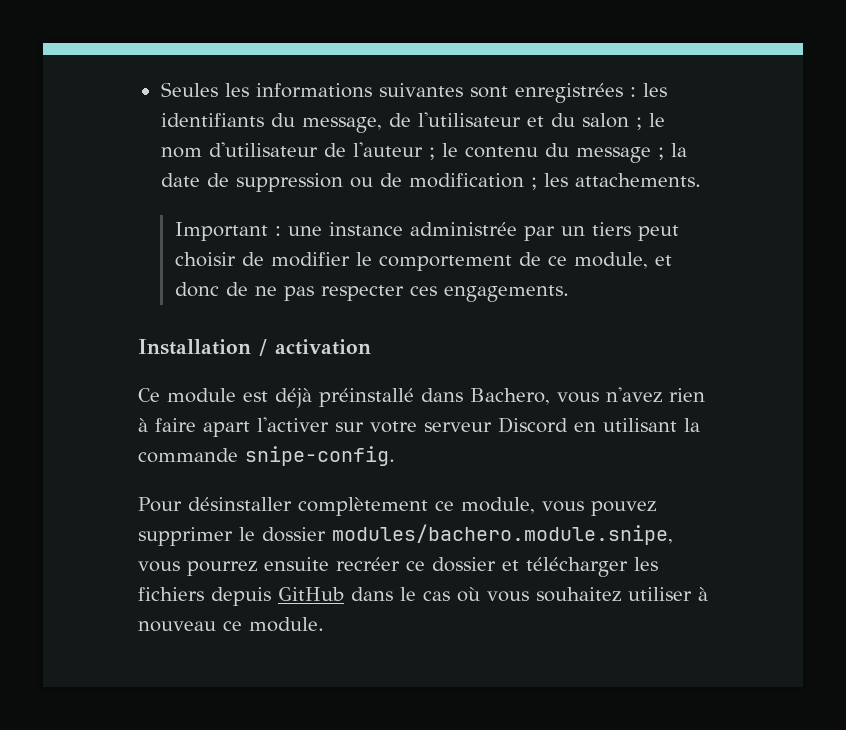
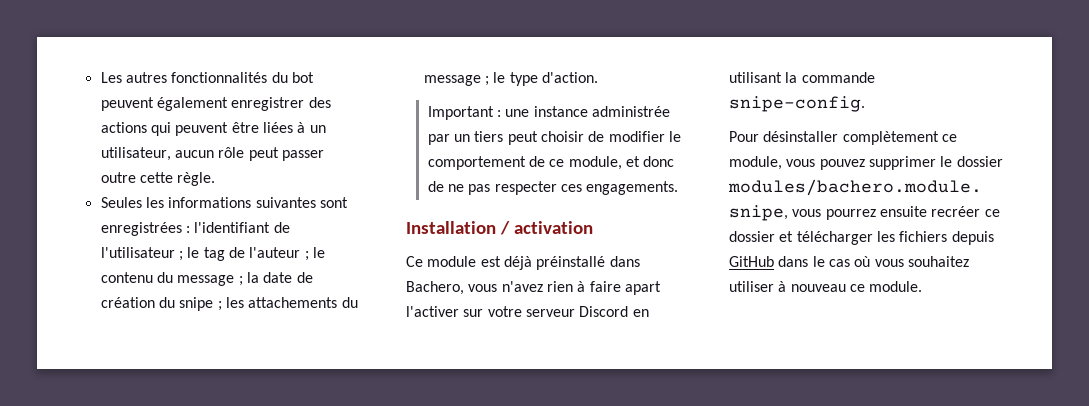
(160, 89) none -> [100,72,314,83] [100,97,331,111] [100,122,326,136] [100,147,324,161] [100,172,216,186] Les autres fonctionnalités du bot peuvent également enregistrer des actions qui peuvent être liées à un utilisateur, aucun rôle peut passer outre cette règle. //
[642,83,667,97] [160,112,665,133] [160,142,318,158] les identifiants du message, de l'utilisateur et du salon ; le nom d'utilisateur -> [194,222,290,233] [100,247,225,261] l'identifiant de l'utilisateur ; le tag
[235,173,701,192] suppression ou de modification ; les attachements. -> [100,297,358,311] [423,72,598,86] création du snipe ; les attachements du message ; le type d'action.

